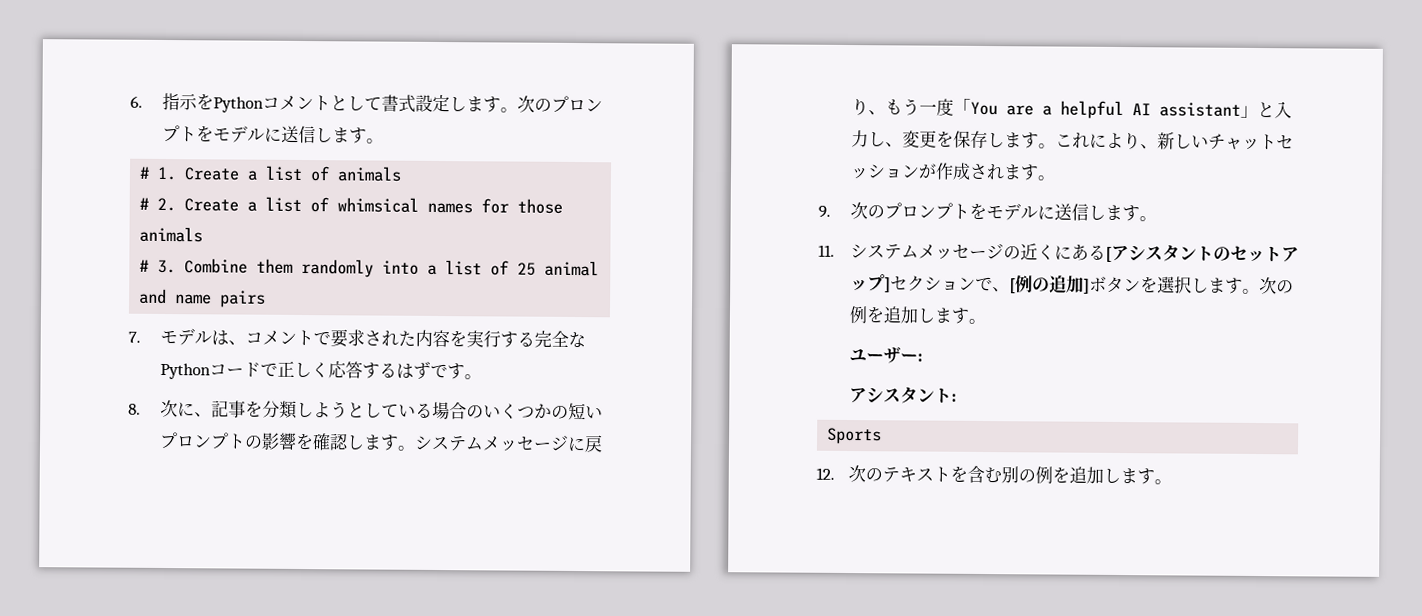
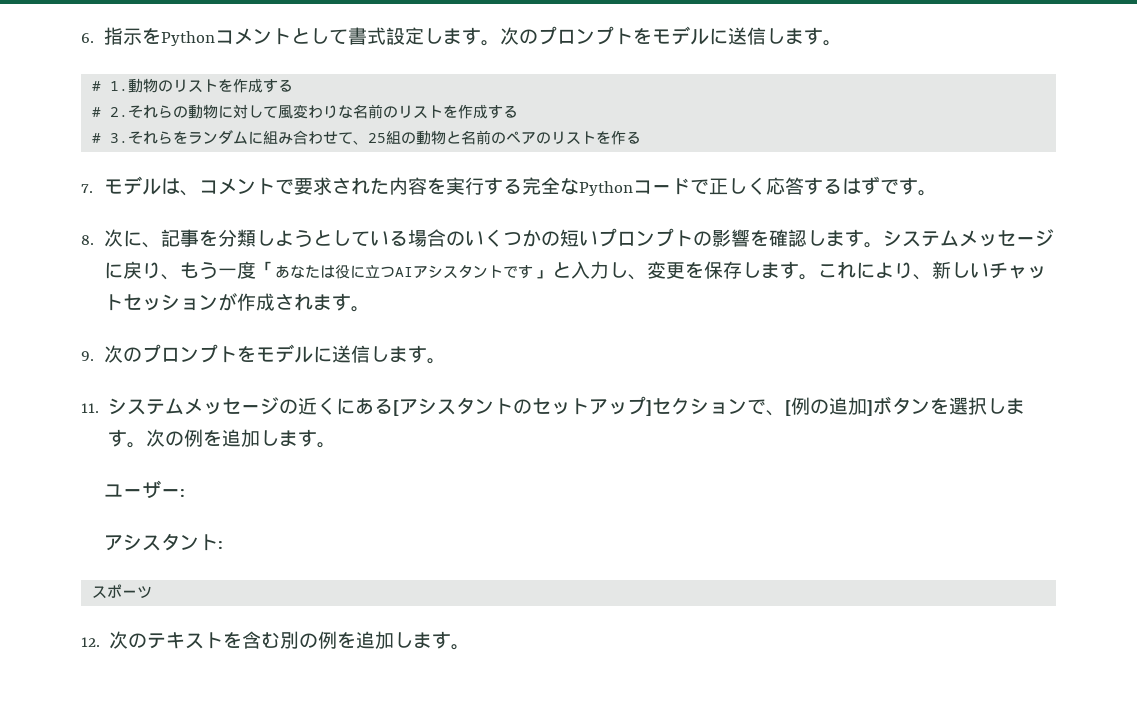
[184,165,403,182] [139,196,564,214] [139,226,204,243] [139,258,600,278] [139,288,267,308] Create a list of animals // # 2. Create a list of whimsical names for those animals // # 3. Combine them randomly into a list of 25 animal and name pairs -> [128,78,294,93] [92,104,519,119] [92,130,642,145] 動物のリストを作成する // # 2.それらの動物に対して風変わりな名前のリストを作成する // # 3.それらをランダムに組み合わせて、25組の動物と名前のペアのリストを作る
[969,100,1241,120] You are a helpful AI assistant -> [275,264,534,279] あなたは役に立つAIアシスタントです
[827,427,883,445] Sports -> [92,584,153,599] スポーツ

